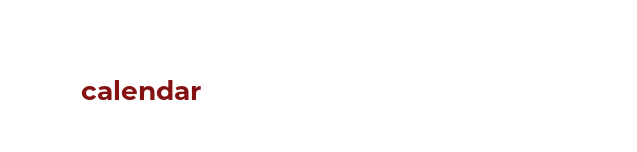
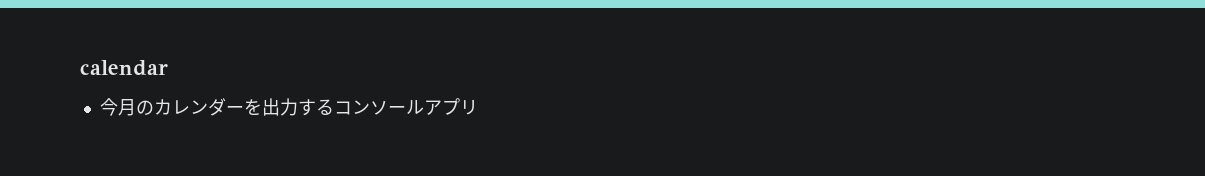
(201, 90) none -> [99,98,478,116] // 今月のカレンダーを出力するコンソールアプリ

